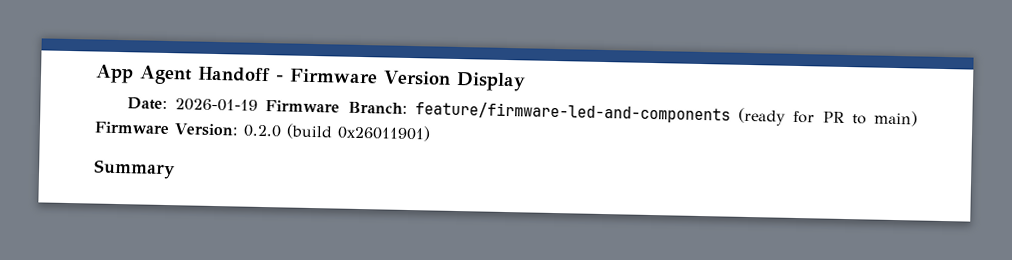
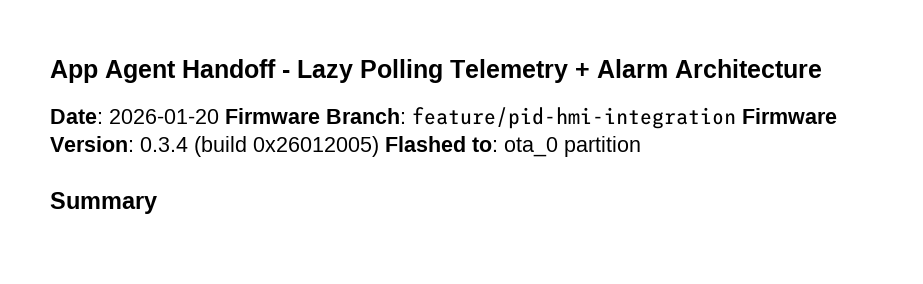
[289,68,526,92] Firmware Version Display -> [297,59,822,83] Lazy Polling Telemetry + Alarm Architecture
[175,98,259,112] 2026-01-19 -> [109,109,219,124] 2026-01-20
[414,101,918,127] [94,121,431,142] feature/firmware-led-and-components (ready for PR to main) Firmware Version: 0.2.0 (build 0x26011901) -> [412,107,837,129] [50,136,641,157] feature/pid-hmi-integration Firmware Version: 0.3.4 (build 0x26012005) Flashed to: ota_0 partition

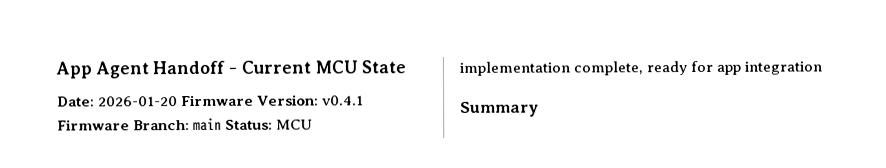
[297,59,822,83] [50,107,837,129] [50,136,641,157] Lazy Polling Telemetry + Alarm Architecture // Date: 2026-01-20 Firmware Branch: feature/pid-hmi-integration Firmware Version: 0.3.4 (build 0x26012005) Flashed to: ota_0 partition -> [240,60,407,74] [57,94,365,107] [57,117,314,132] [459,60,823,76] Current MCU State // Date: 2026-01-20 Firmware Version: v0.4.1 Firmware Branch: main Status: MCU implementation complete, ready for app integration

